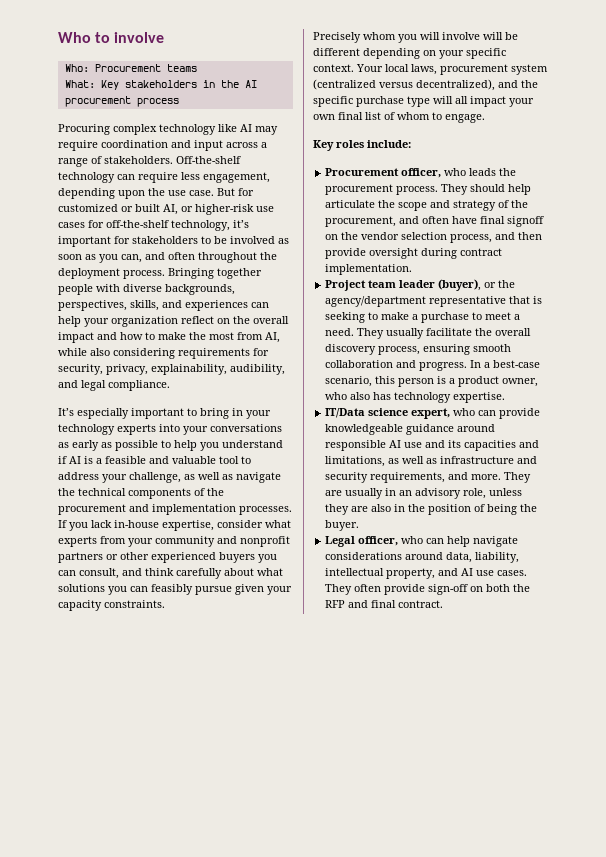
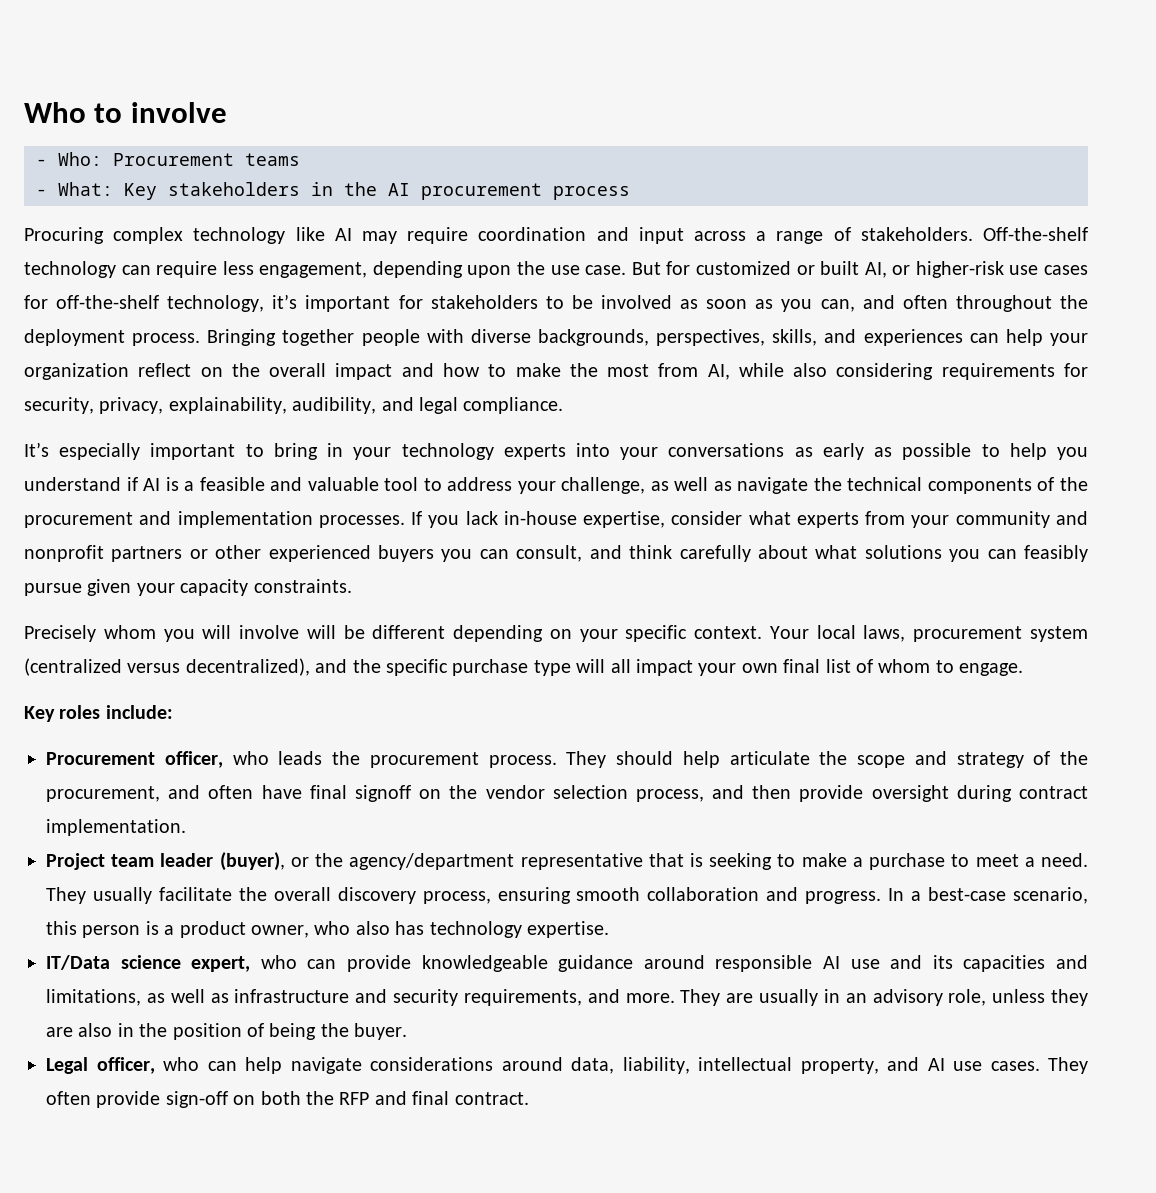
(165, 37) none -> [36,159,47,166] -
(197, 68) none -> [36,189,47,196] -

